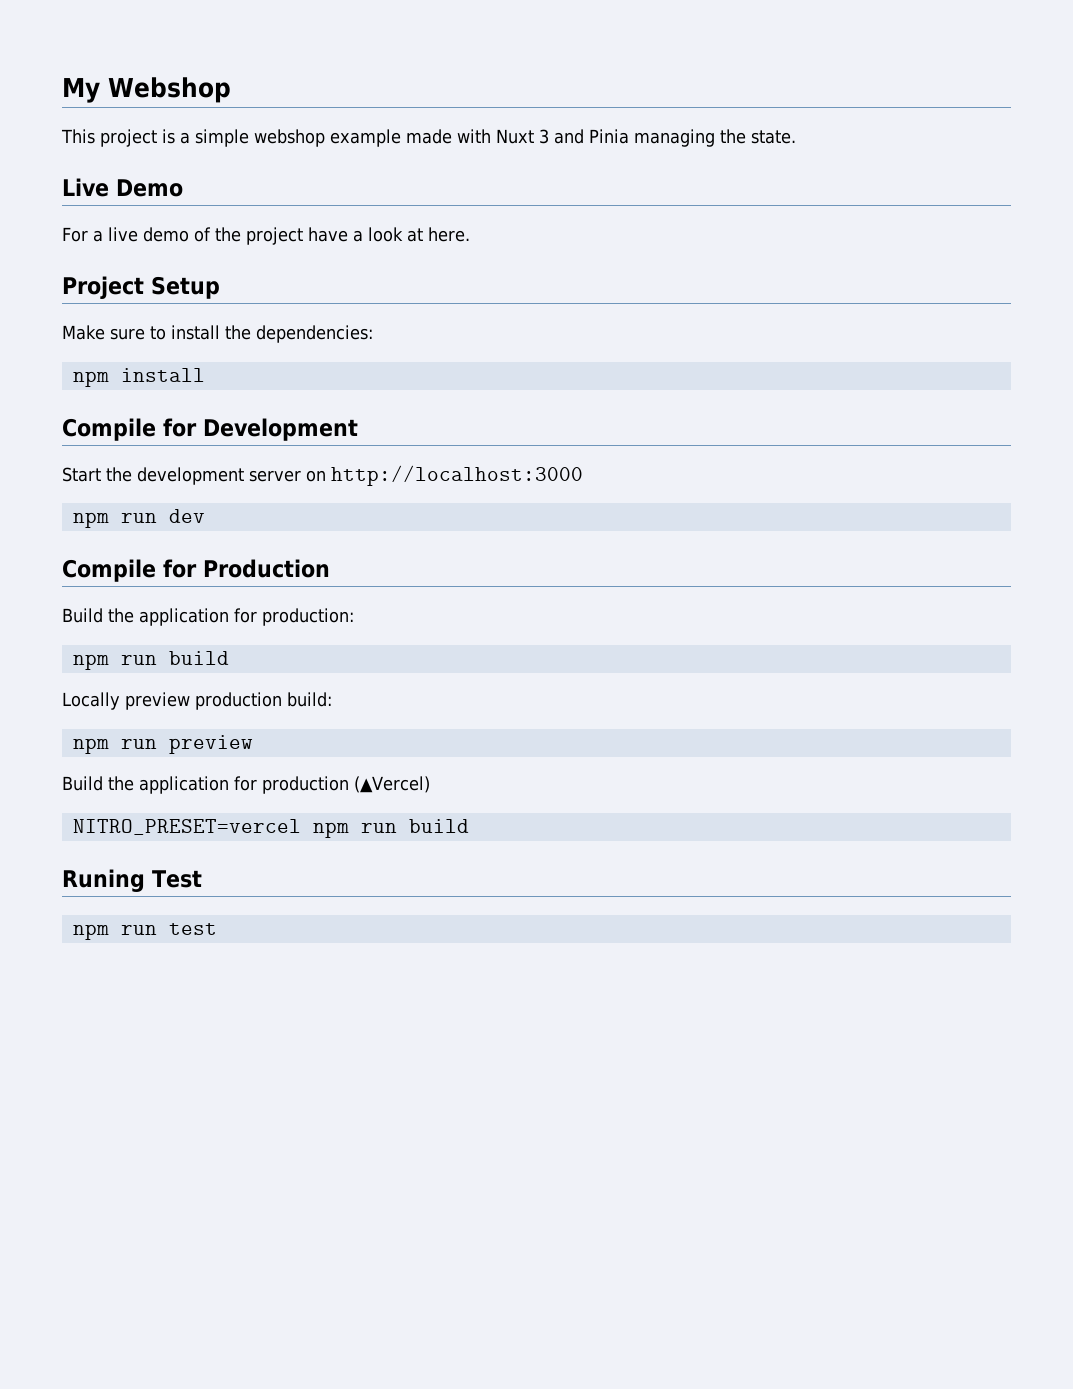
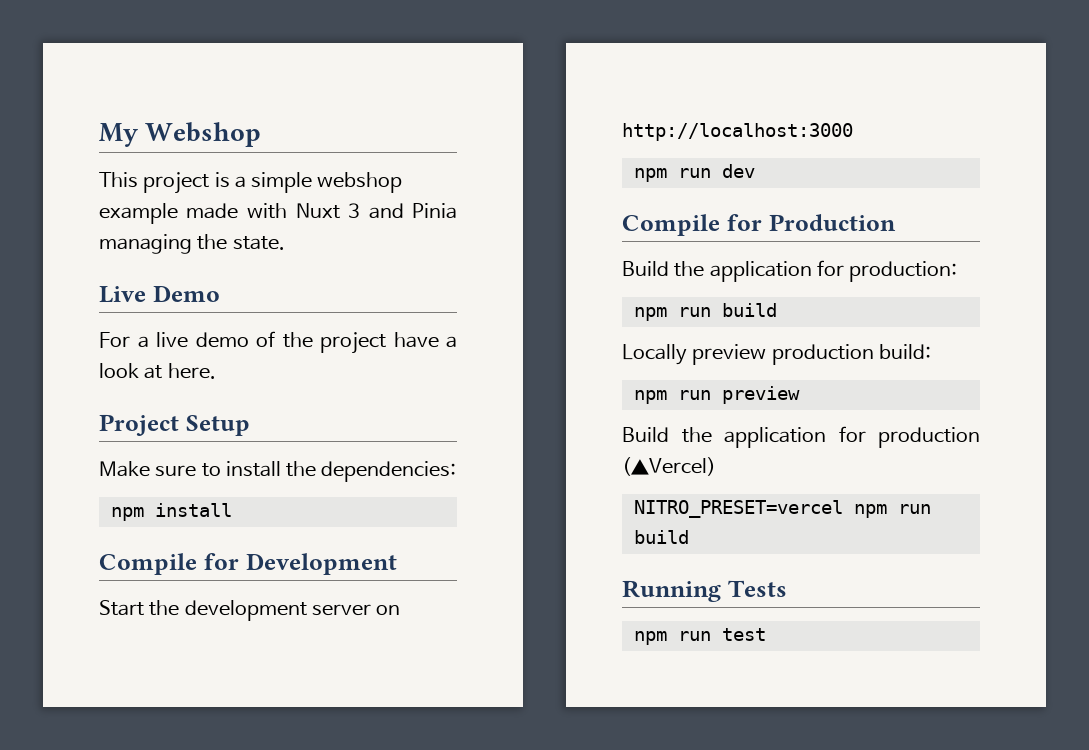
[62,869,202,892] Runing Test -> [622,580,787,602] Running Tests

